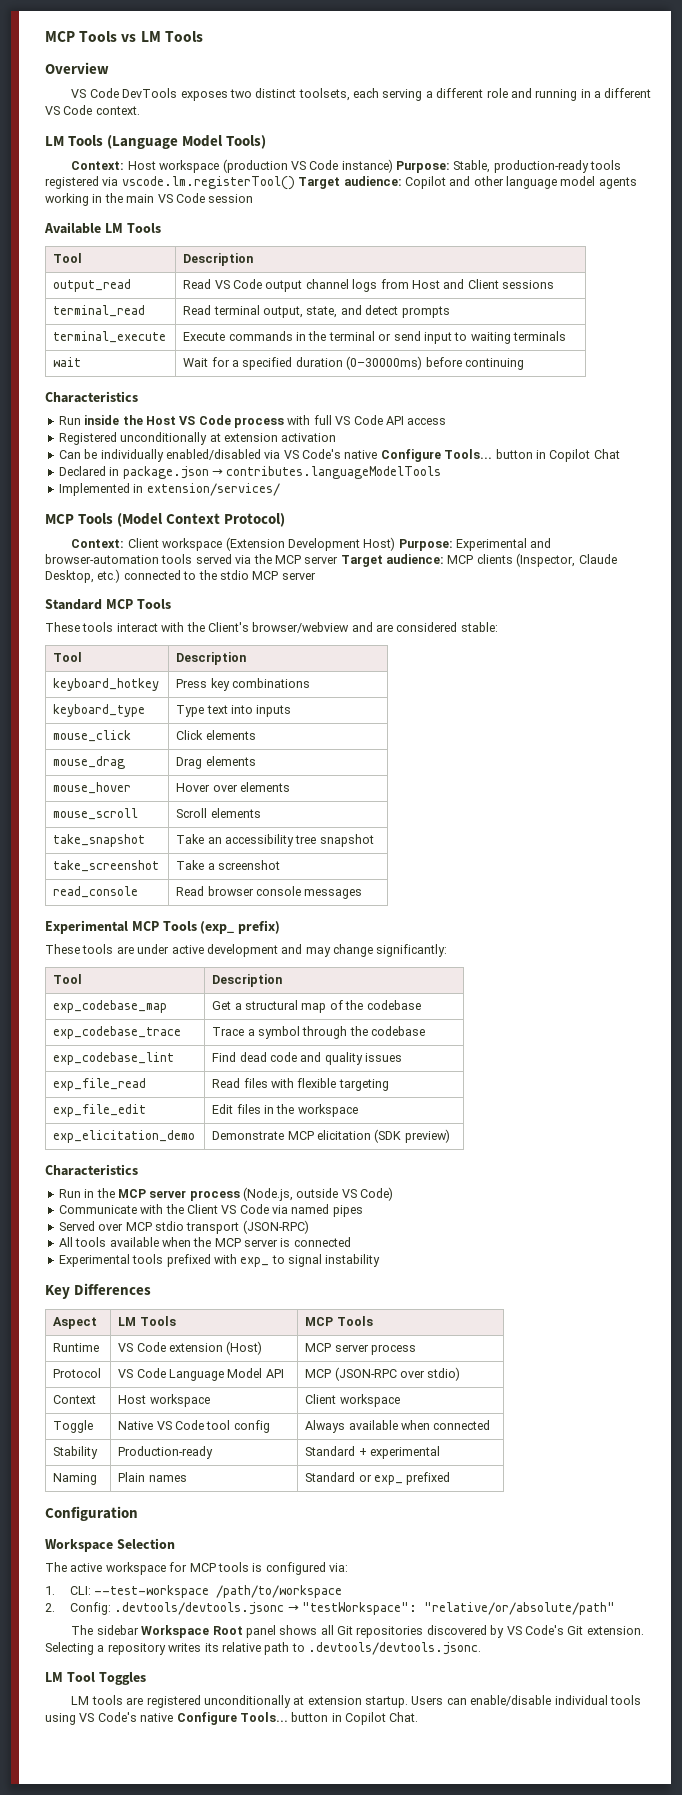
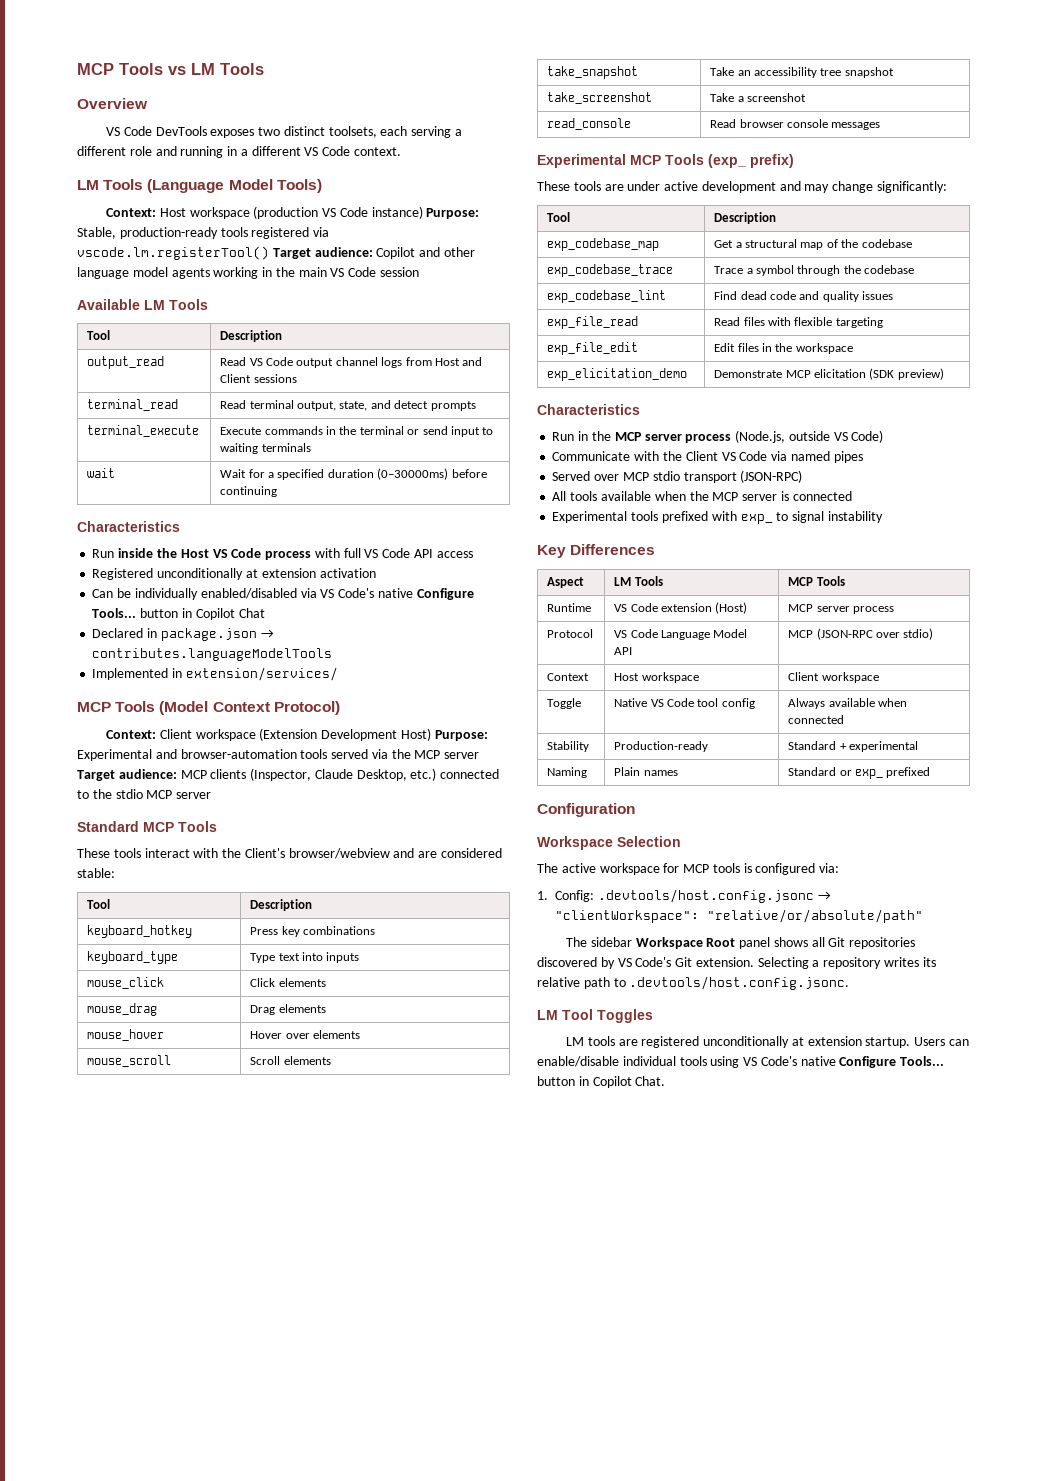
[69,1585,343,1598] [45,1602,418,1615] CLI: --test-workspace /path/to/workspace // 2. Config: .devtools/devtools.jsonc → "testWorkspace": -> [555,889,831,903] [555,910,700,923] Config: .devtools/host.config.jsonc → "clientWorkspace":
[308,1642,481,1655] .devtools/devtools.jsonc. -> [629,976,850,990] .devtools/host.config.jsonc.

